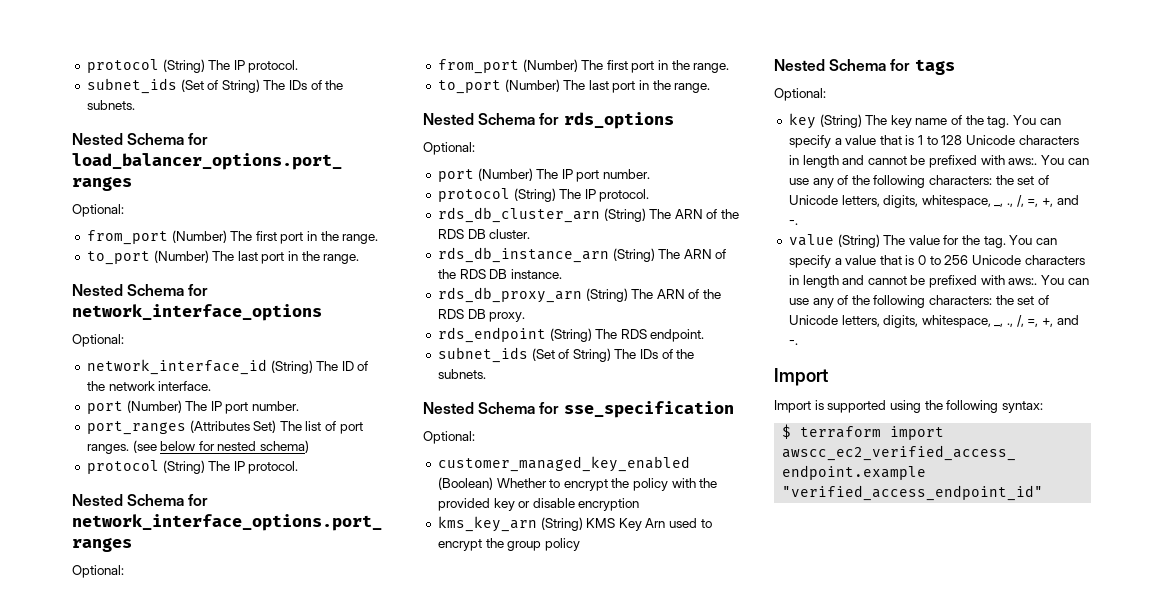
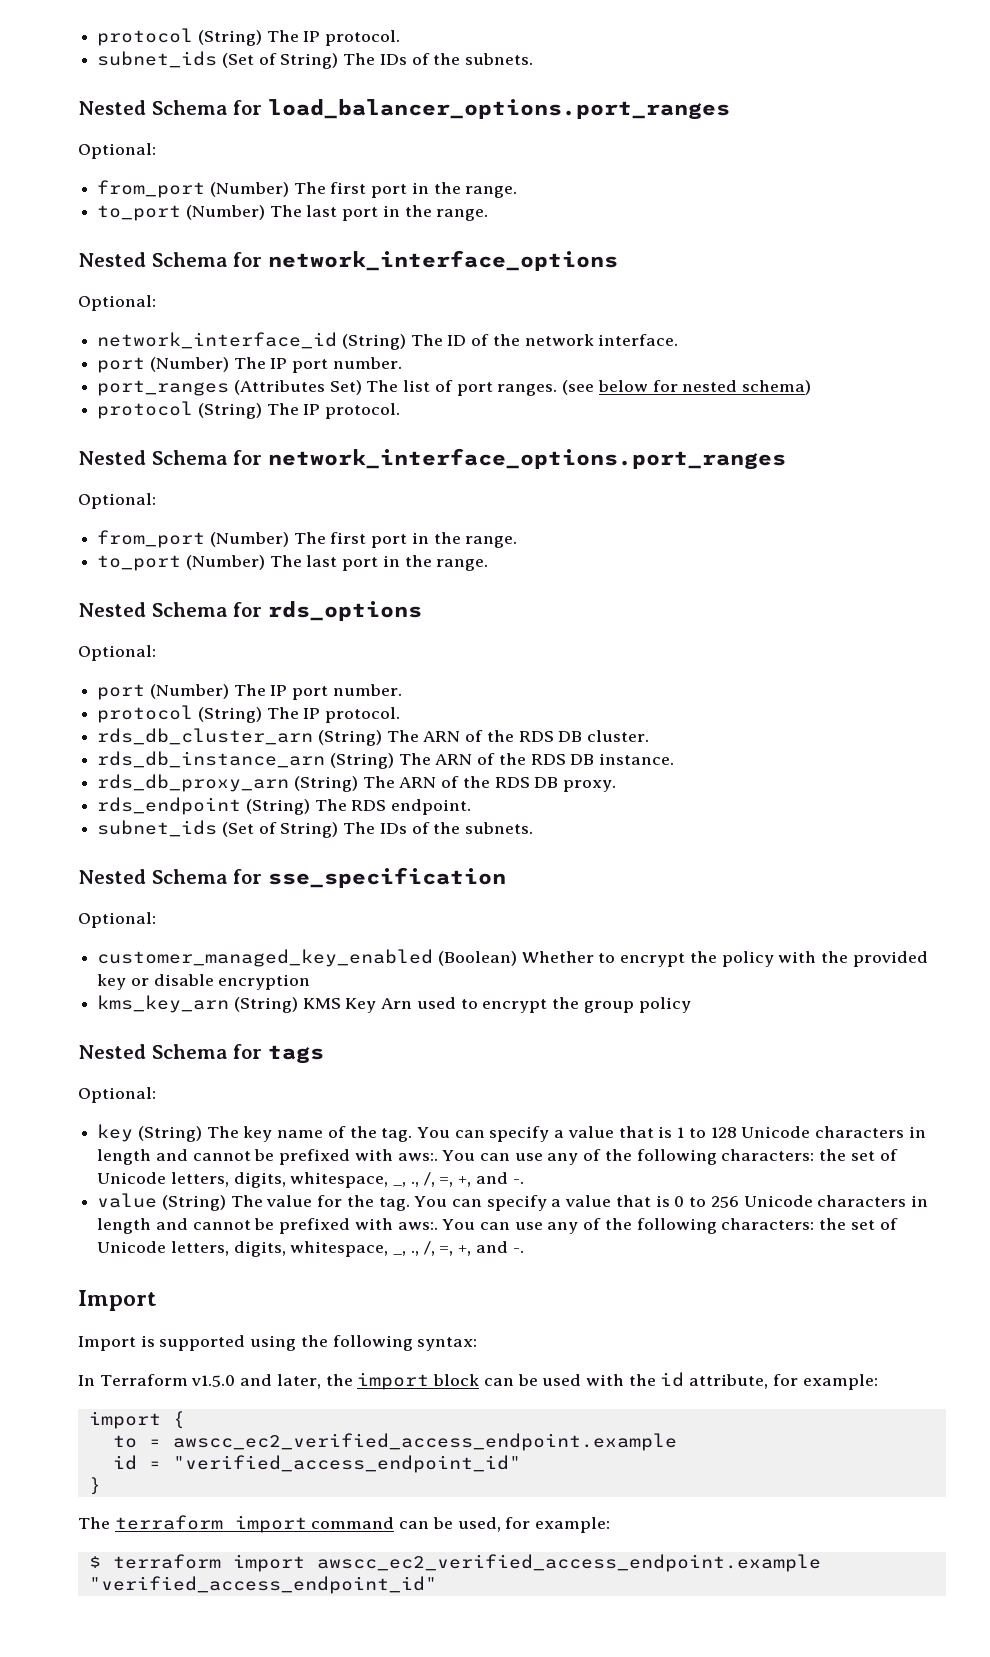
(1043, 407) none -> [78,1372,878,1390] [88,1411,185,1429] [112,1433,677,1451] [112,1455,521,1473] [88,1477,101,1495] [78,1515,611,1533] // In Terraform v1.5.0 and later, the import block can be used with the id attribute, for example: // import { // to = awscc_ec2_verified_access_endpoint.example // id = "verified_access_endpoint_id" // } // The terraform import command can be used, for example:

